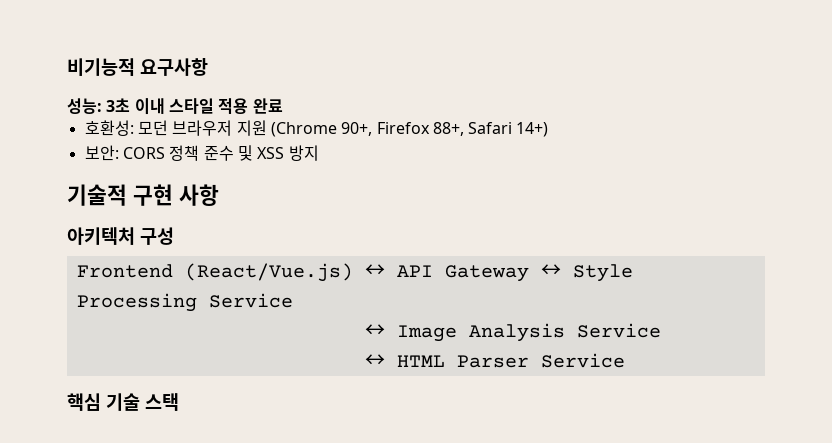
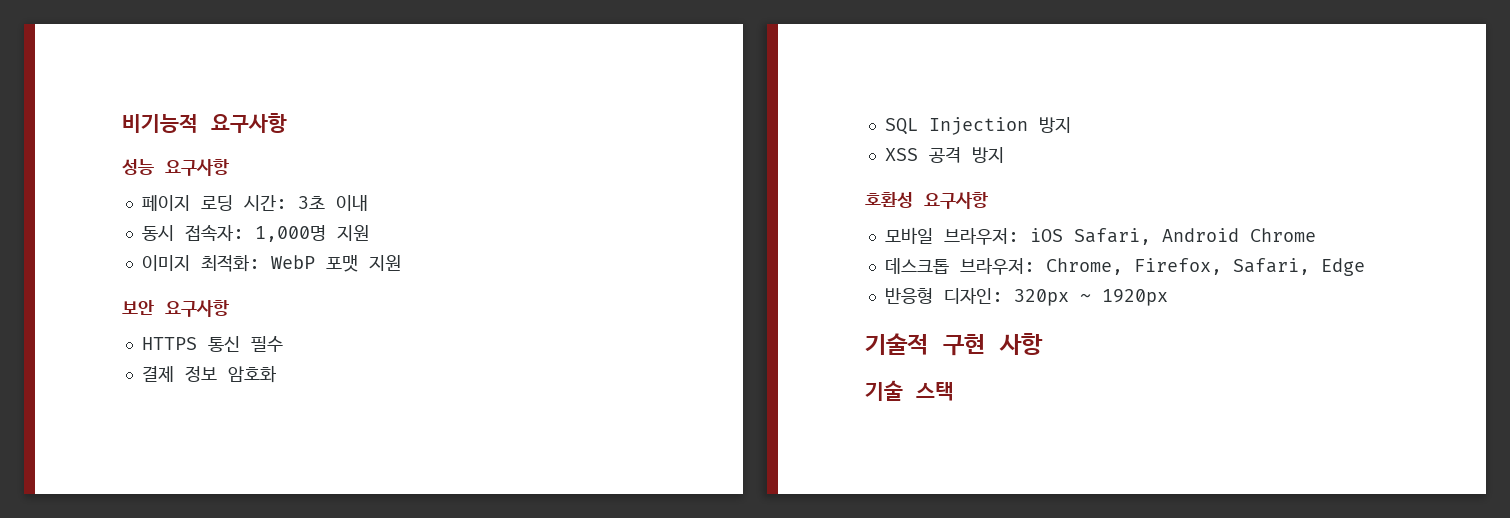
[67,98,283,115] [84,120,549,137] [84,145,319,161] [67,184,219,206] [67,227,174,245] [76,263,633,282] [76,293,293,312] [364,323,661,342] [364,353,625,368] [67,393,101,411] 성능: 3초 이내 스타일 적용 완료 // 호환성: 모던 브라우저 지원 (Chrome 90+, Firefox 88+, Safari 14+) // 보안: CORS 정책 준수 및 XSS 방지 // 기술적 구현 사항 // 아키텍처 구성 // Frontend (React/Vue.js) ↔ API Gateway ↔ Style Processing Service // ↔ Image Analysis Service // ↔ HTML Parser Service // 핵심 -> [122,159,229,176] [141,195,368,211] [141,225,369,242] [141,254,401,272] [122,300,229,317] [141,336,283,352] [141,365,277,383] [884,117,1071,135] [884,147,1004,163] [865,192,988,209] [884,227,1316,245] [884,258,1365,276] [884,288,1168,306] [865,333,1043,356] 성능 요구사항 // 페이지 로딩 시간: 3초 이내 // 동시 접속자: 1,000명 지원 // 이미지 최적화: WebP 포맷 지원 // 보안 요구사항 // HTTPS 통신 필수 // 결제 정보 암호화 // SQL Injection 방지 // XSS 공격 방지 // 호환성 요구사항 // 모바일 브라우저: iOS Safari, Android Chrome // 데스크톱 브라우저: Chrome, Firefox, Safari, Edge // 반응형 디자인: 320px ~ 1920px // 기술적 구현 사항 //

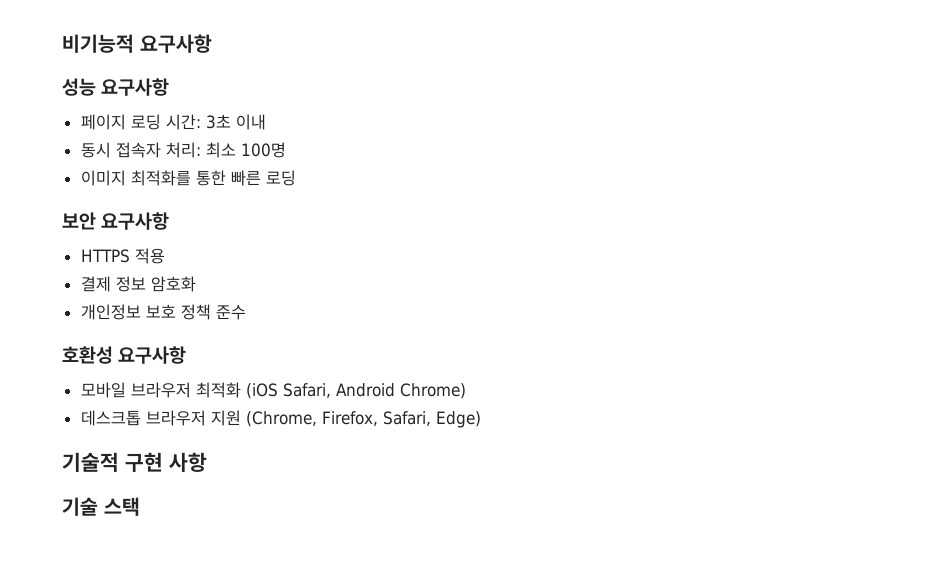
[184,225,369,242] [141,254,401,272] 접속자: 1,000명 지원 // 이미지 최적화: WebP 포맷 지원 -> [115,142,286,158] [80,170,296,186] 접속자 처리: 최소 100명 // 이미지 최적화를 통한 빠른 로딩
[207,336,283,352] 통신 필수 -> [134,248,165,264] 적용
[884,117,1071,135] [884,147,1004,163] SQL Injection 방지 // XSS 공격 방지 -> [80,304,246,320] 개인정보 보호 정책 준수
[943,228,1063,245] 브라우저: iOS -> [130,382,278,399] 브라우저 최적화 (iOS
[1249,228,1316,242] Chrome -> [399,383,466,399] Chrome)
[959,258,1365,276] [884,288,1168,306] 브라우저: Chrome, Firefox, Safari, Edge // 반응형 디자인: 320px ~ 1920px -> [145,410,481,428] 브라우저 지원 (Chrome, Firefox, Safari, Edge)

